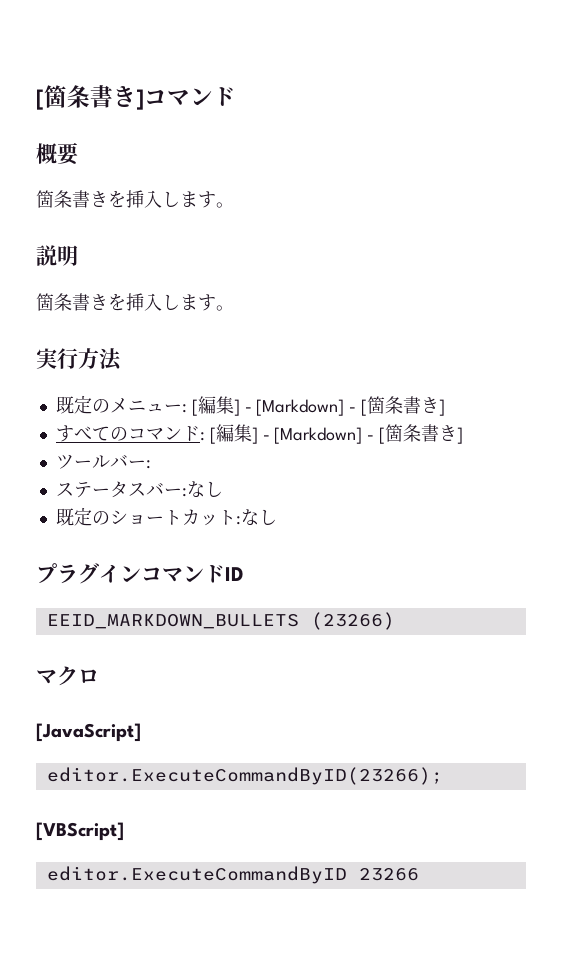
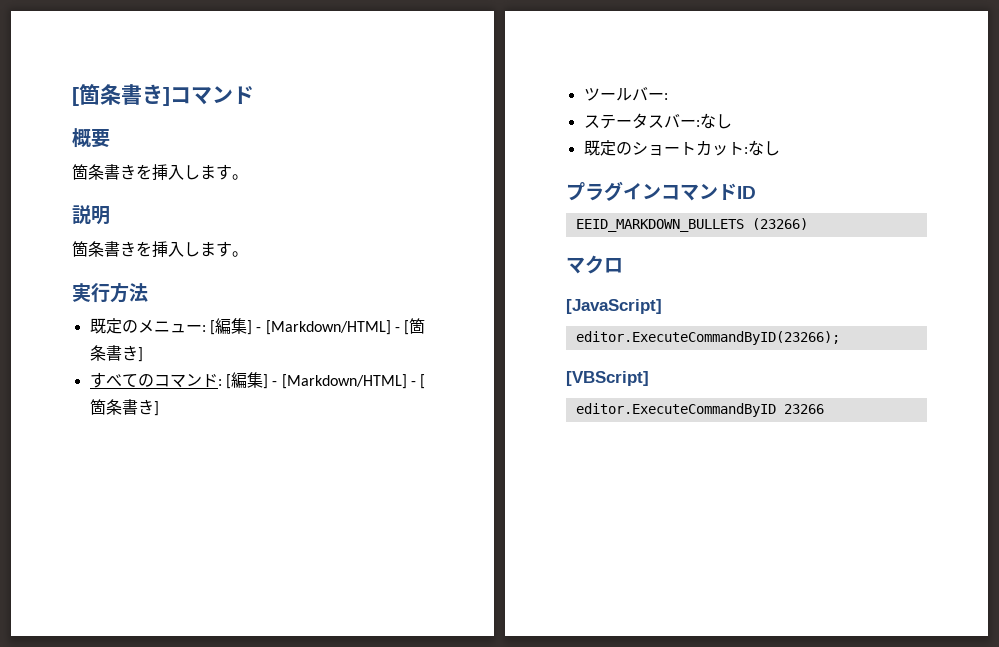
[256,399,345,416] [Markdown] -> [265,320,391,335] [Markdown/HTML]
[274,427,363,444] [Markdown] -> [281,374,407,389] [Markdown/HTML]

